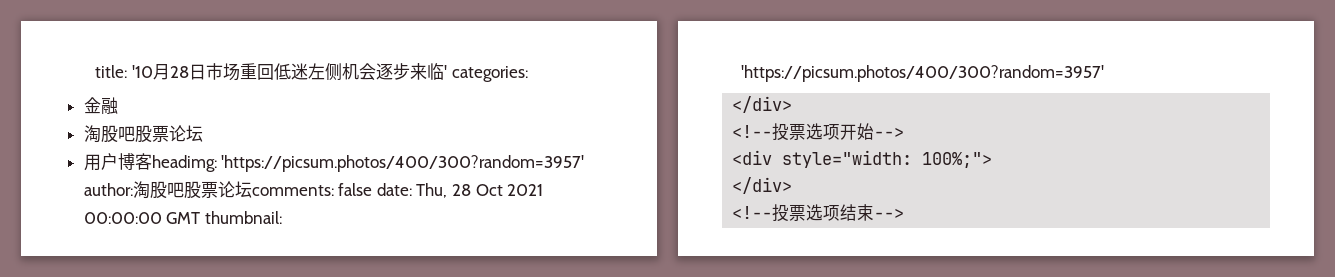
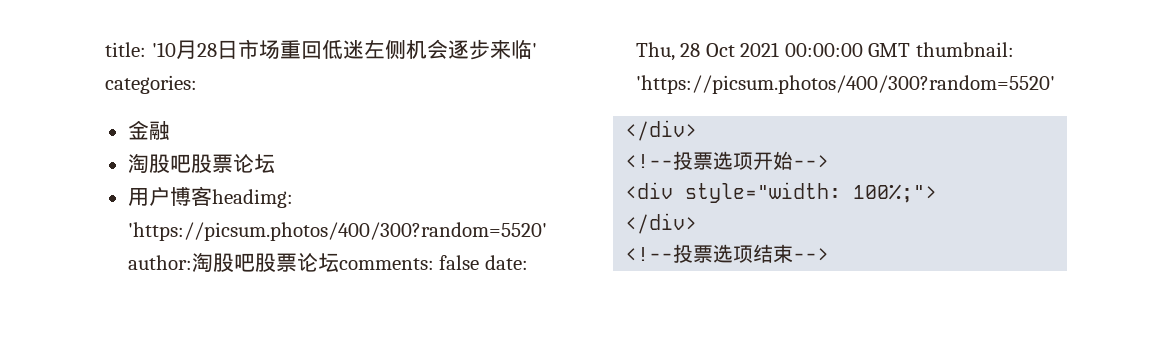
[221,155,585,172] 'https://picsum.photos/400/300?random=3957' -> [127,222,547,241] 'https://picsum.photos/400/300?random=5520'
[740,65,1104,82] 'https://picsum.photos/400/300?random=3957' -> [635,75,1055,94] 'https://picsum.photos/400/300?random=5520'

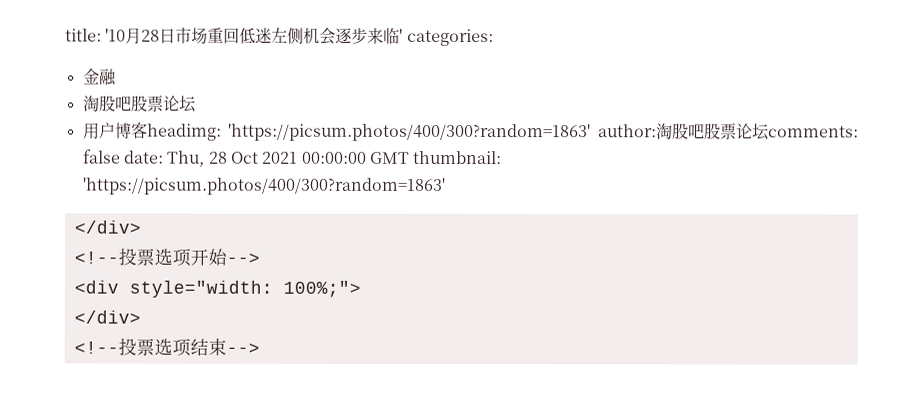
[127,222,547,241] 'https://picsum.photos/400/300?random=5520' -> [228,123,592,142] 'https://picsum.photos/400/300?random=1863'
[635,75,1055,94] 'https://picsum.photos/400/300?random=5520' -> [82,177,446,195] 'https://picsum.photos/400/300?random=1863'

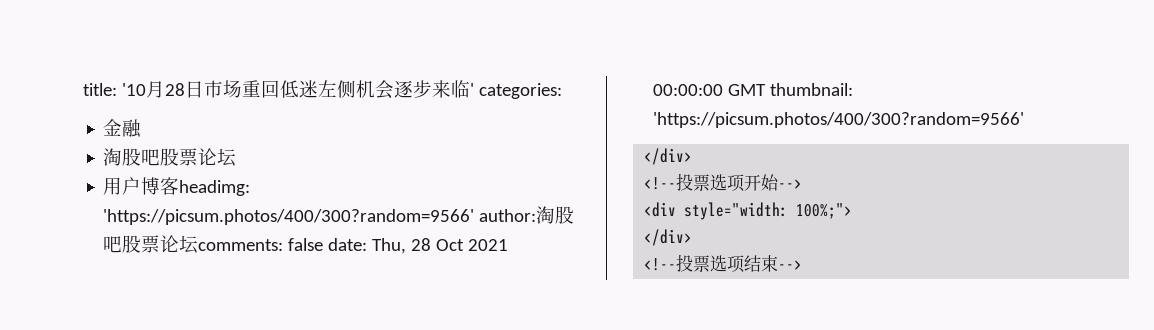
[228,123,592,142] 'https://picsum.photos/400/300?random=1863' -> [103,209,475,225] 'https://picsum.photos/400/300?random=9566'
[82,177,446,195] 'https://picsum.photos/400/300?random=1863' -> [653,112,1025,128] 'https://picsum.photos/400/300?random=9566'

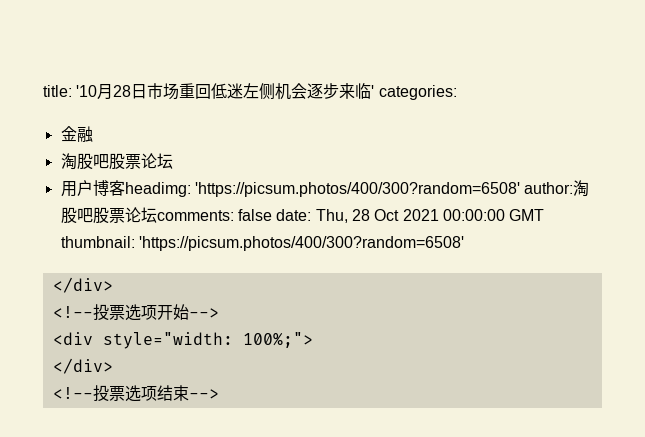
[103,209,475,225] 'https://picsum.photos/400/300?random=9566' -> [194,182,520,197] 'https://picsum.photos/400/300?random=6508'
[653,112,1025,128] 'https://picsum.photos/400/300?random=9566' -> [138,236,464,251] 'https://picsum.photos/400/300?random=6508'

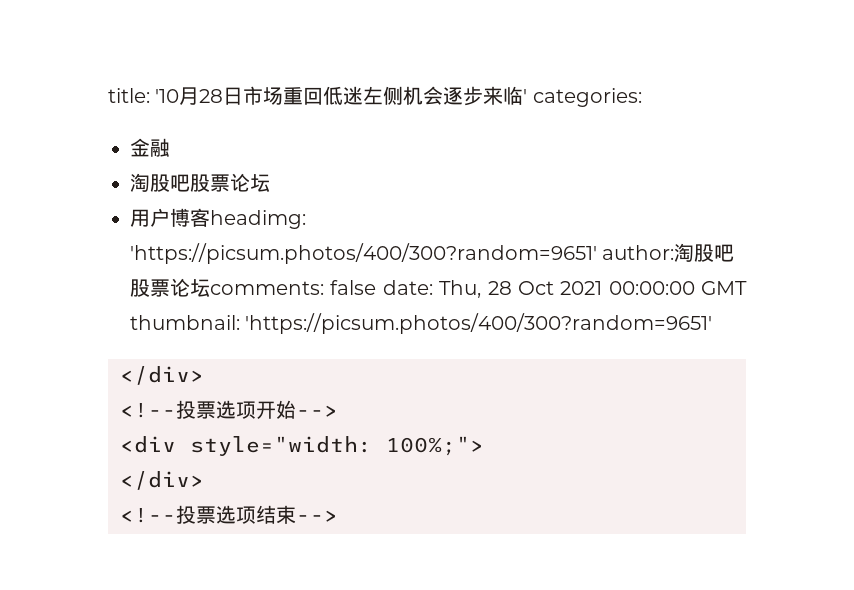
[194,182,520,197] 'https://picsum.photos/400/300?random=6508' -> [130,243,597,264] 'https://picsum.photos/400/300?random=9651'
[138,236,464,251] 'https://picsum.photos/400/300?random=6508' -> [245,313,713,334] 'https://picsum.photos/400/300?random=9651'

